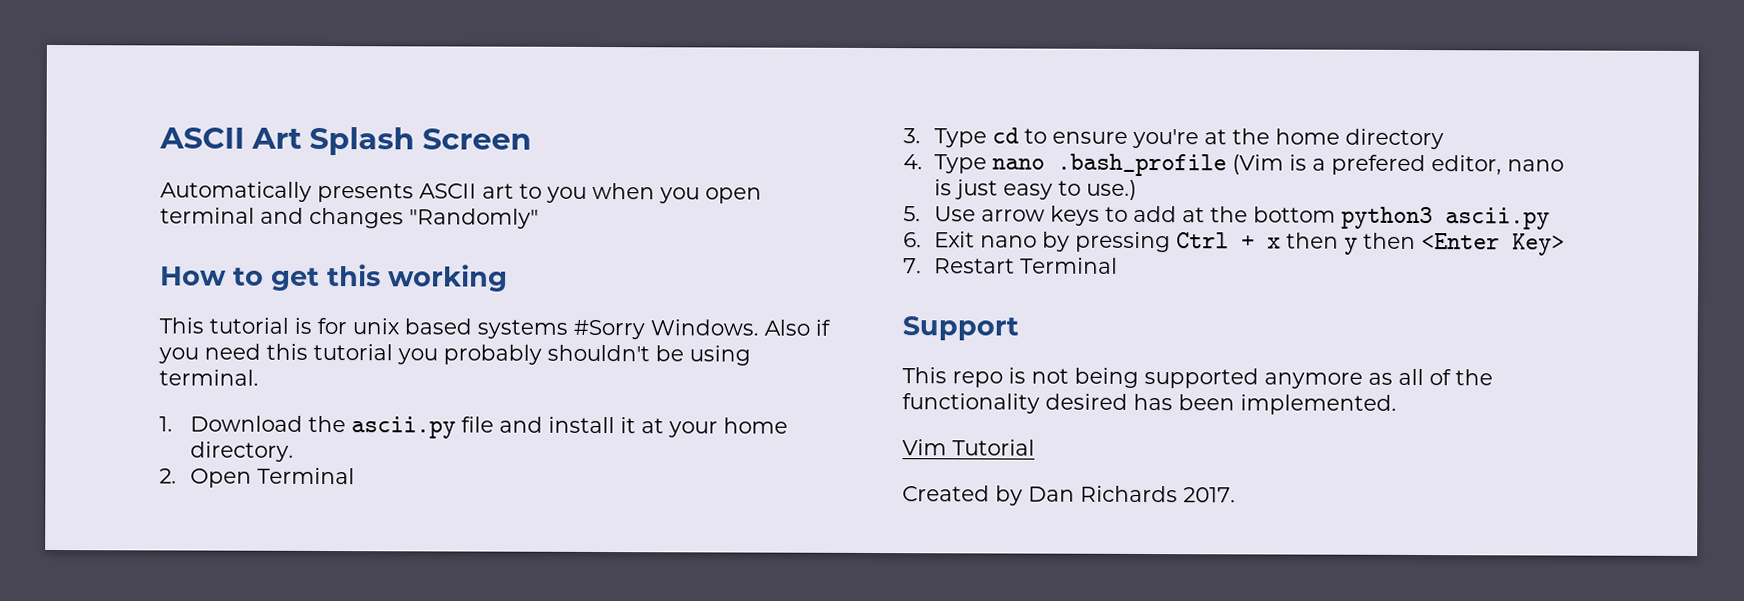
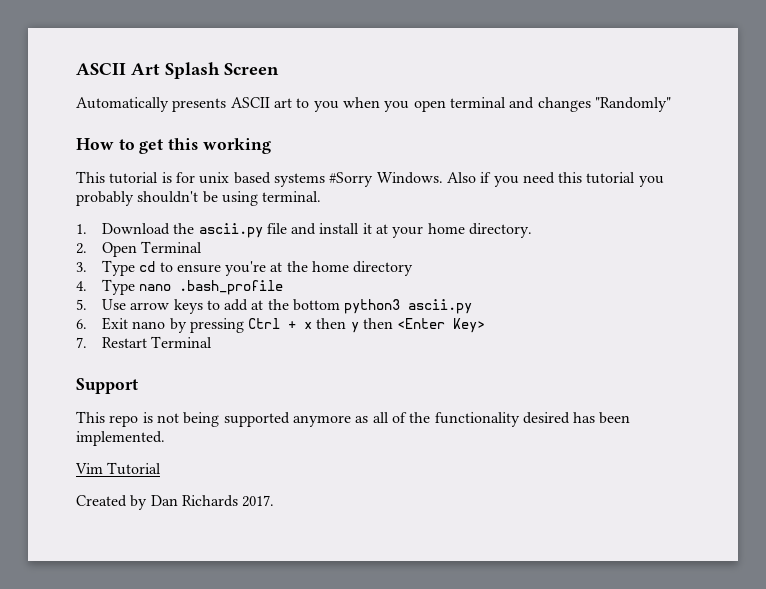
[1231,154,1564,176] [933,179,1137,200] (Vim is a prefered editor, nano is just easy to use.) -> (284, 287) none

